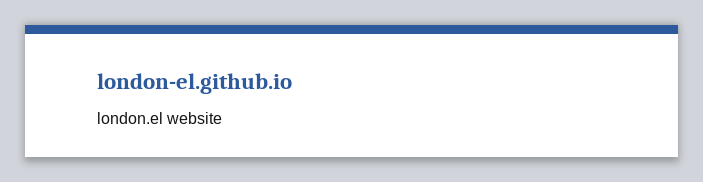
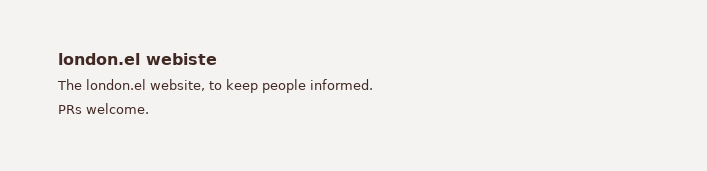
[97,73,292,94] [97,112,223,124] london-el.github.io // london.el website -> [58,53,217,65] [57,79,373,93] [58,103,149,114] london.el webiste // The london.el website, to keep people informed. // PRs welcome.

